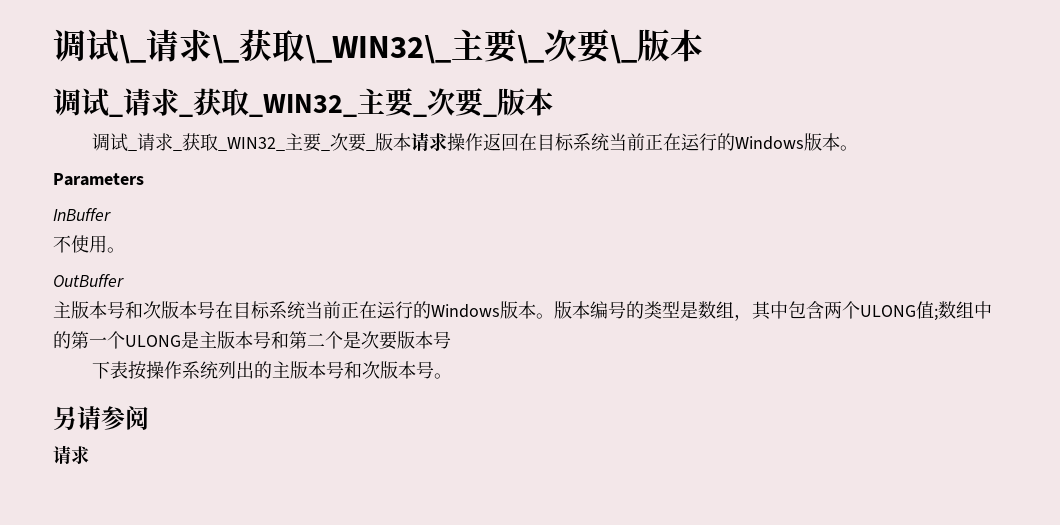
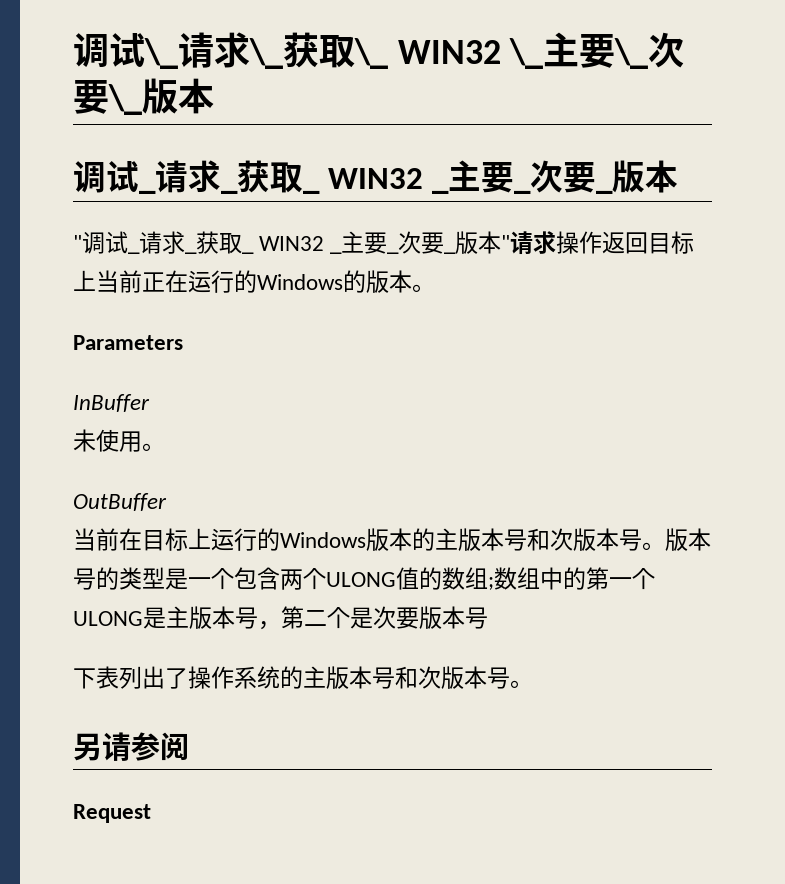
[305,35,451,64] \_WIN32\_ -> [354,38,544,69] \_ WIN32 \_
[249,94,357,117] _WIN32_ -> [303,189,320,194] [327,168,423,189] [431,189,449,194] _ WIN32 _
[92,133,412,152] 调试_请求_获取_WIN32_主要_次要_版本 -> [73,231,254,254] [259,236,325,251] [330,231,511,254] "调试_请求_获取_ WIN32 _主要_次要_版本"
[519,133,805,151] 在目标系统当前正在运行的Windows -> [648,231,695,254] [73,270,366,293] 目标上当前正在运行的Windows的
[53,235,71,253] 不 -> [73,429,96,452] 未
[53,301,788,321] 主版本号和次版本号在目标系统当前正在运行的Windows版本。版本编号的类型是数组，其中 -> [73,528,711,551] [73,567,234,590] 当前在目标上运行的Windows版本的主版本号和次版本号。版本号的类型是一个
(934, 310) none -> [419,567,488,590] 的数组
[271,331,289,349] 和 -> [258,621,281,630] ，
[128,361,147,380] 按 -> [119,666,188,689] 列出了
[218,361,255,379] 列出 -> (280, 677) none
[53,445,89,465] 请求 -> [73,804,151,823] Request

